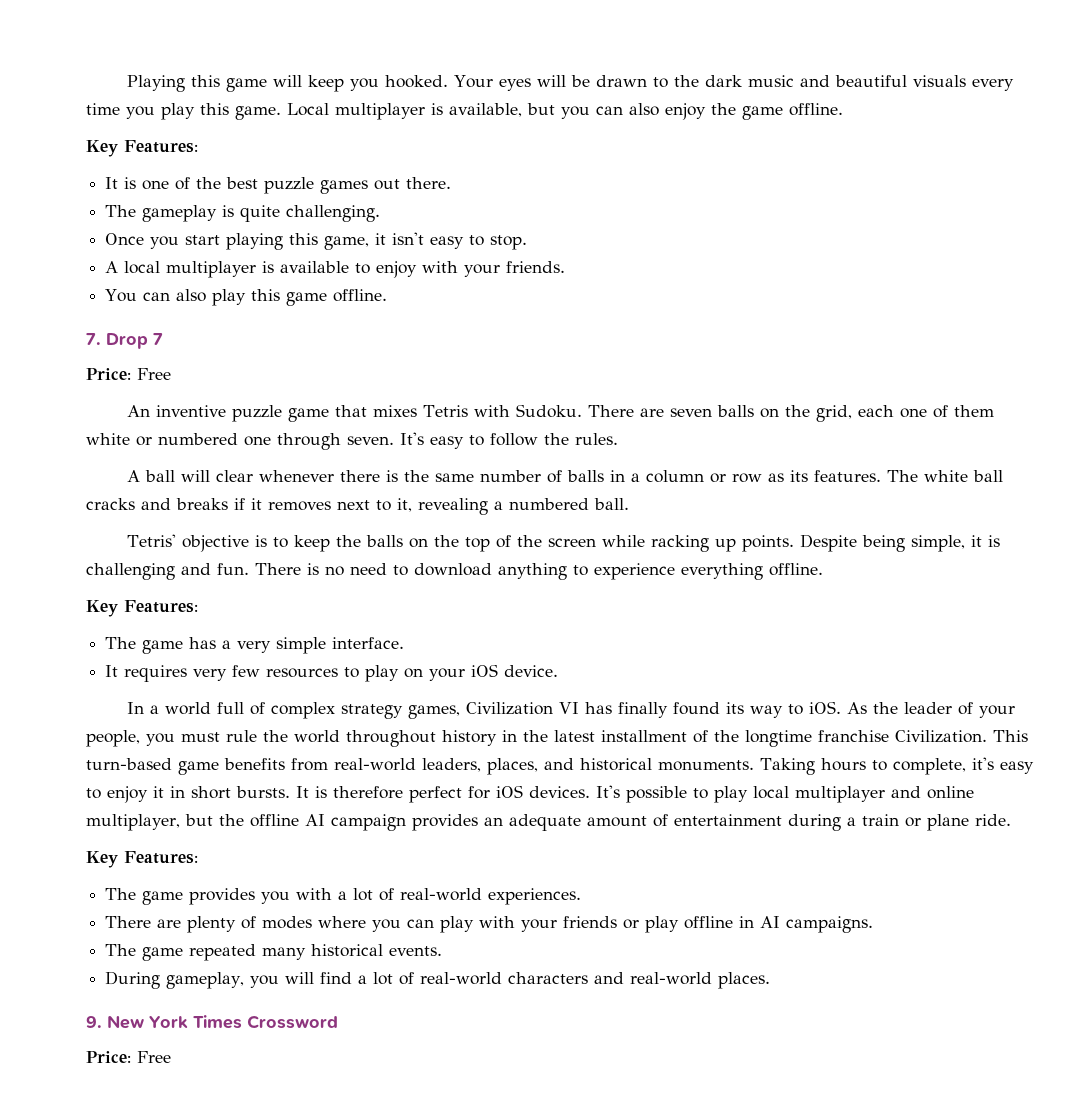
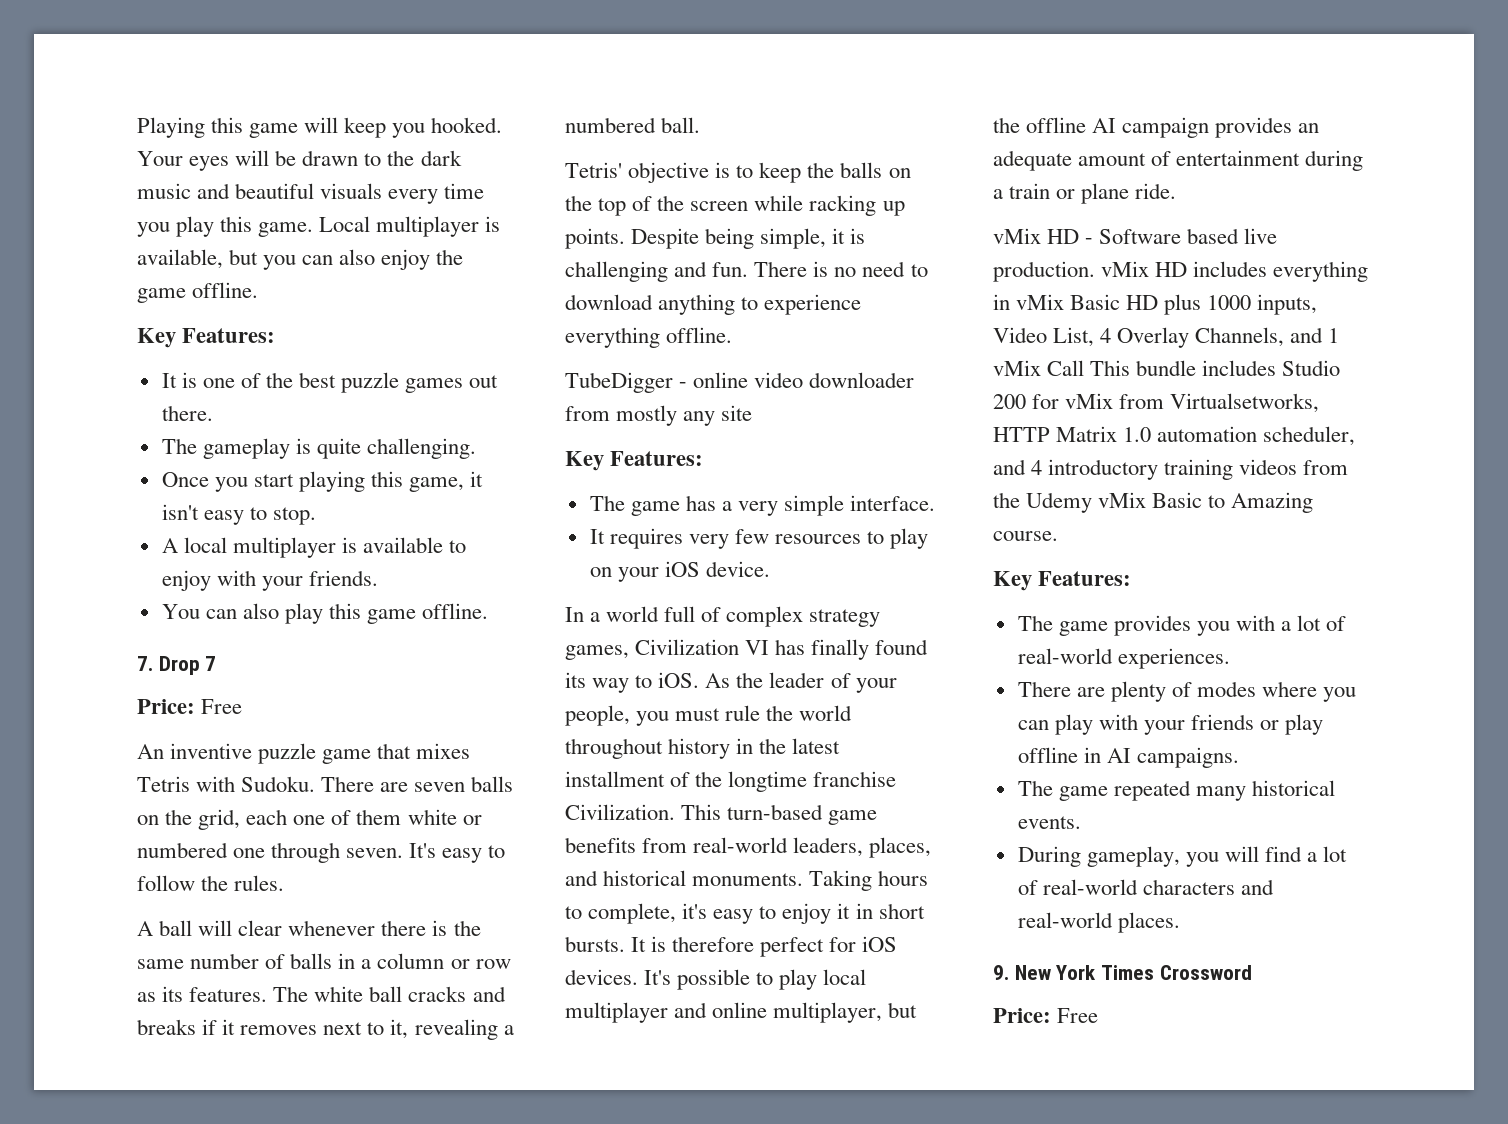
(823, 569) none -> [565,372,915,393] [565,405,753,426] // TubeDigger - online video downloader from mostly any site
(1011, 820) none -> [993,228,1278,244] [993,261,1369,282] [993,294,1318,315] [993,327,1340,348] [993,360,1341,376] [993,393,1320,413] [993,426,1356,446] [993,459,1349,480] [993,492,1314,513] [993,531,1058,541] // vMix HD - Software based live production. vMix HD includes everything in vMix Basic HD plus 1000 inputs, Video List, 4 Overlay Channels, and 1 vMix Call This bundle includes Studio 200 for vMix from Virtualsetworks, HTTP Matrix 1.0 automation scheduler, and 4 introductory training videos from the Udemy vMix Basic to Amazing course.

